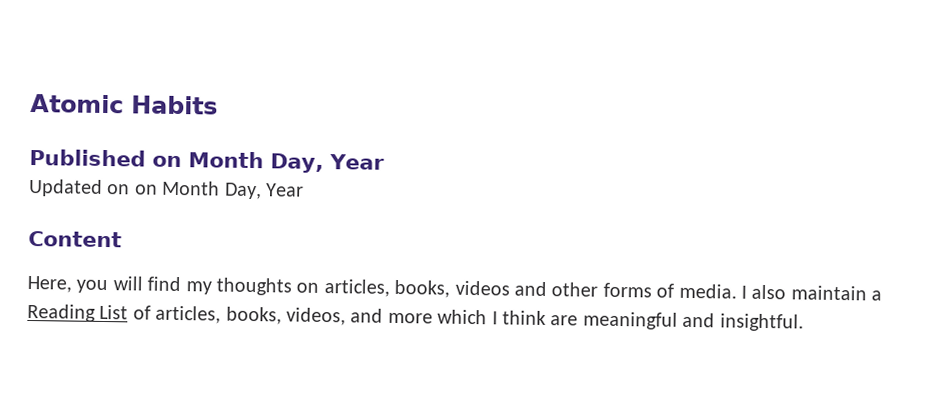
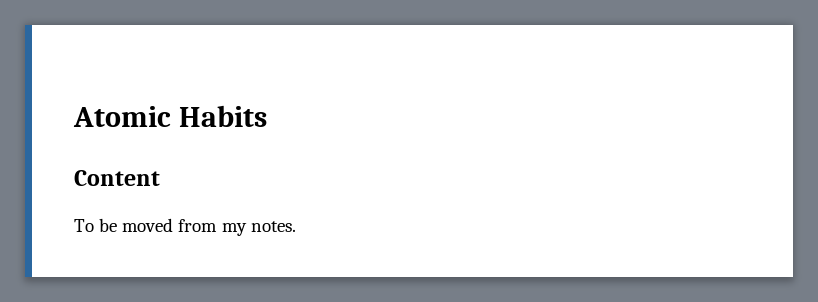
[29,148,385,173] [29,178,304,200] [28,230,122,248] [27,275,883,301] [27,303,804,332] Published on Month Day, Year // Updated on on Month Day, Year // Content // Here, you will find my thoughts on articles, books, videos and other forms of media. I also maintain a Reading List of articles, books, videos, and more which I think are meaningful and insightful. -> [74,170,160,186] [74,218,296,236] Content // To be moved from my notes.

